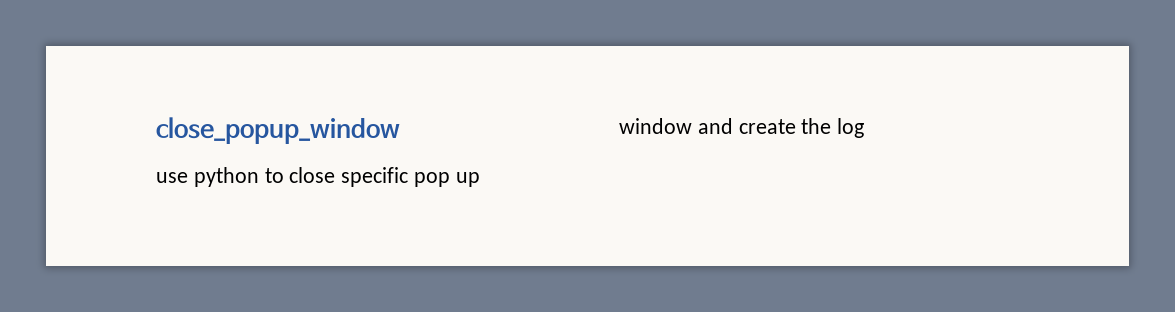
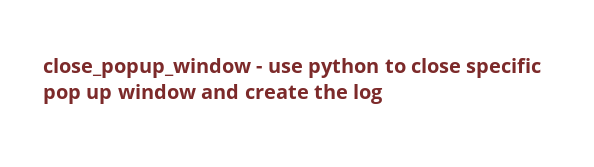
(400, 130) // -> [256,66,263,73] -

